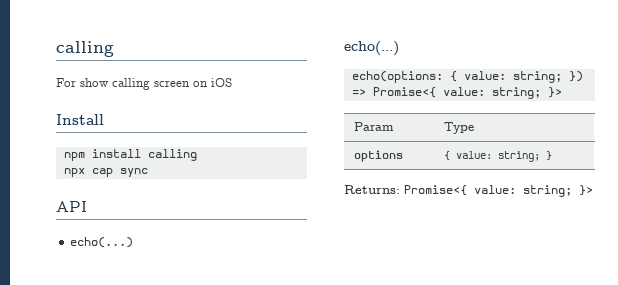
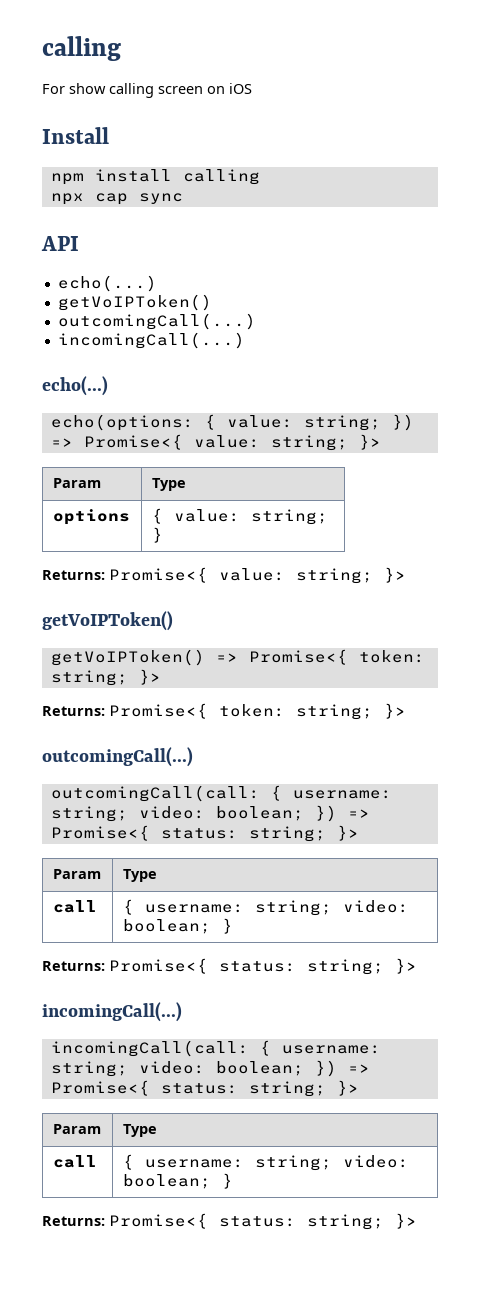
(134, 242) none -> [57,294,212,311] [57,313,256,330] [57,332,245,349] // getVoIPToken() // outcomingCall(...) // incomingCall(...)
(593, 190) none -> [42,611,173,631] [50,649,425,666] [50,669,161,686] [42,703,406,720] [42,747,193,767] [50,785,392,802] [50,805,370,822] [50,825,359,842] [52,869,101,879] [122,869,157,882] [52,900,97,913] [122,899,409,916] [122,918,233,934] [42,958,417,975] [42,1002,182,1022] [50,1040,381,1057] [50,1060,370,1077] [50,1080,359,1097] [52,1124,101,1134] [122,1124,157,1137] [52,1155,97,1168] [122,1154,409,1171] [122,1173,233,1189] [42,1213,417,1230] // getVoIPToken() // getVoIPToken() => Promise<{ token: string; }> // Returns: Promise<{ token: string; }> // outcomingCall(...) // outcomingCall(call: { username: string; video: boolean; }) => Promise<{ status: string; }> // Param | Type // call | { username: string; video: boolean; } // Returns: Promise<{ status: string; }> // incomingCall(...) // incomingCall(call: { username: string; video: boolean; }) => Promise<{ status: string; }> // Param | Type // call | { username: string; video: boolean; } // Returns: Promise<{ status: string; }>

